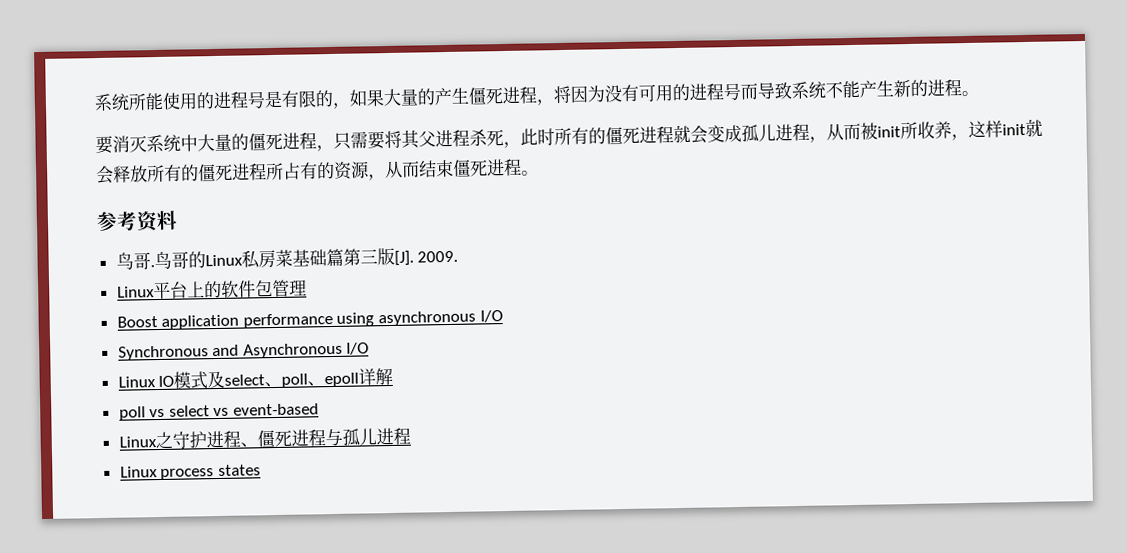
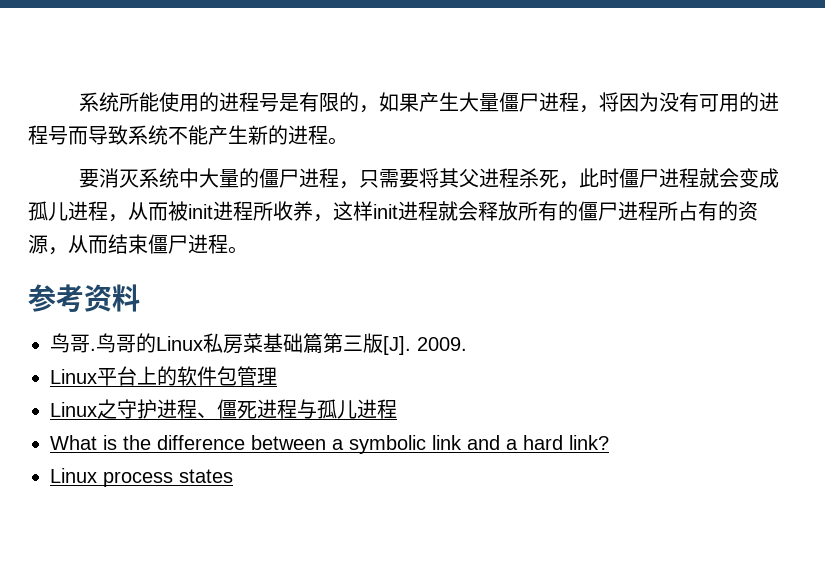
[383,87,504,107] 大量的产生僵死 -> [418,92,539,112] 产生大量僵尸
[265,132,283,151] 死 -> [278,169,299,188] 尸
[554,126,640,146] 所有的僵死 -> [618,168,659,188] 僵尸
(901, 132) none -> [213,201,253,221] 进程
(1026, 129) none -> [398,201,438,221] 进程
[215,163,233,182] 死 -> [598,202,618,221] 尸
[469,159,488,177] 死 -> [168,235,188,254] 尸
[116,310,503,330] [117,342,370,361] [117,367,394,390] [118,403,320,421] // Boost application performance using asynchronous I/O // Synchronous and Asynchronous I/O // Linux IO模式及select、poll、epoll详解 // poll vs select vs event-based -> (277, 376) none
(411, 436) none -> [50,435,609,454] // What is the difference between a symbolic link and a hard link?

